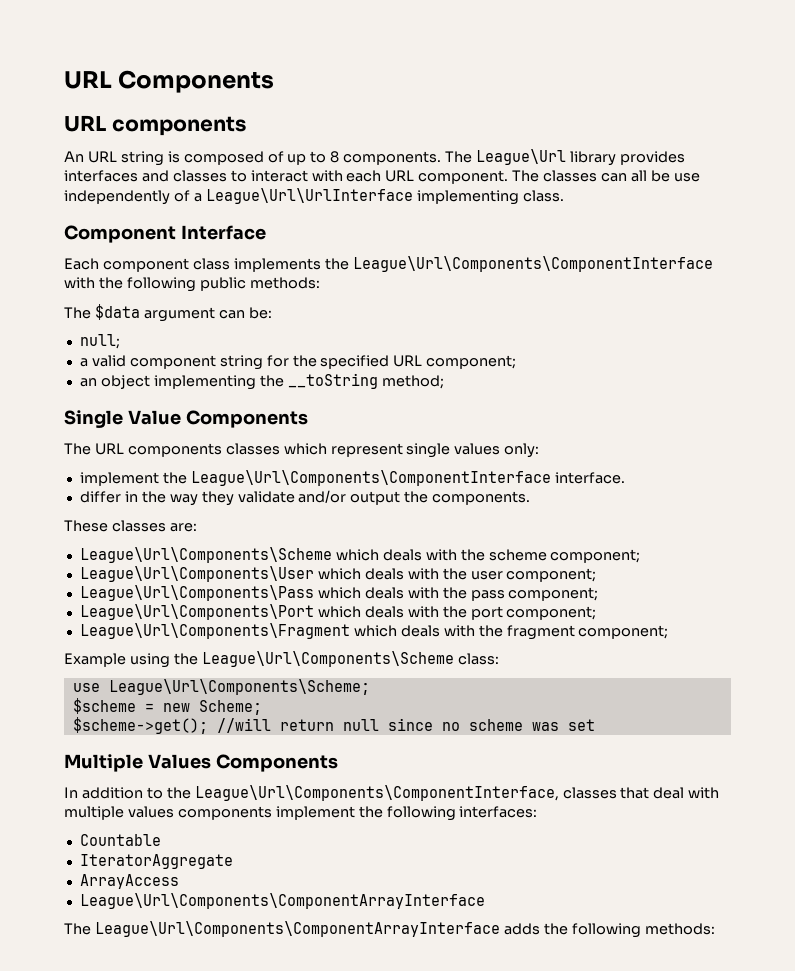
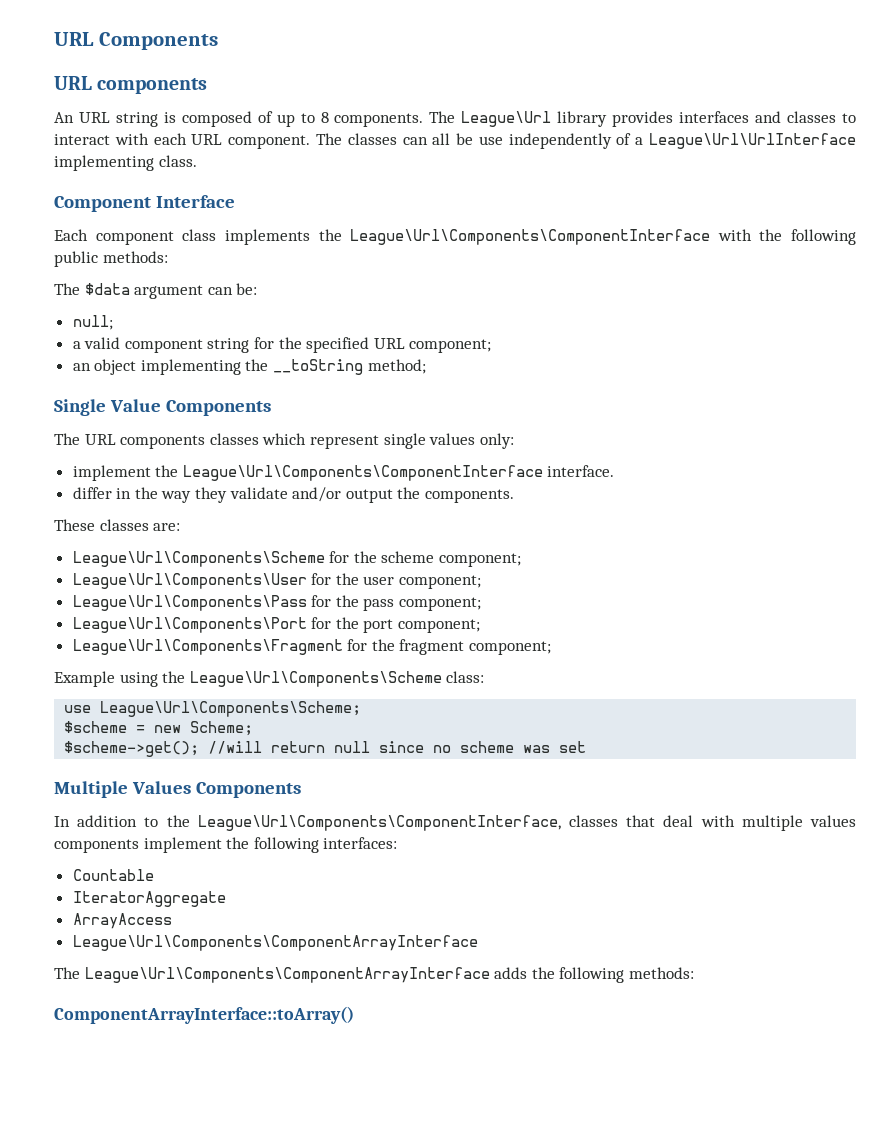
[335,549,457,561] which deals with -> [329,551,350,563] for
[317,568,439,580] which deals with -> [311,573,332,585] for
[317,587,439,599] which deals with -> [311,595,332,607] for
[317,606,439,618] which deals with -> [311,617,332,629] for
[353,625,475,637] which deals with -> [347,639,368,651] for
(715, 929) none -> [54,1006,354,1024] // ComponentArrayInterface::toArray()

